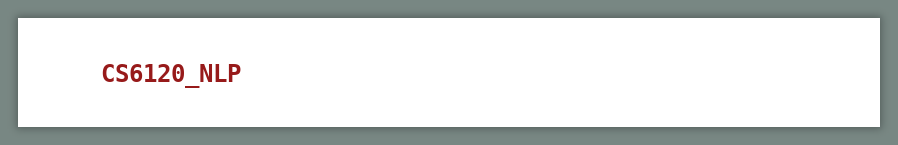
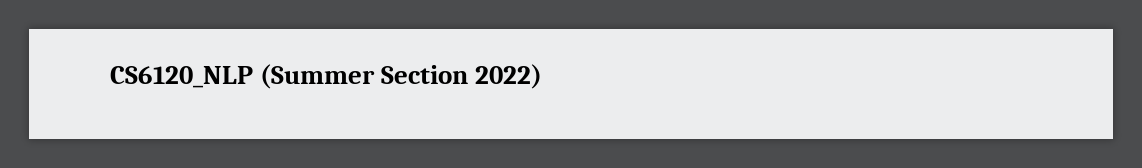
(241, 76) none -> [260,64,543,89] (Summer Section 2022)

